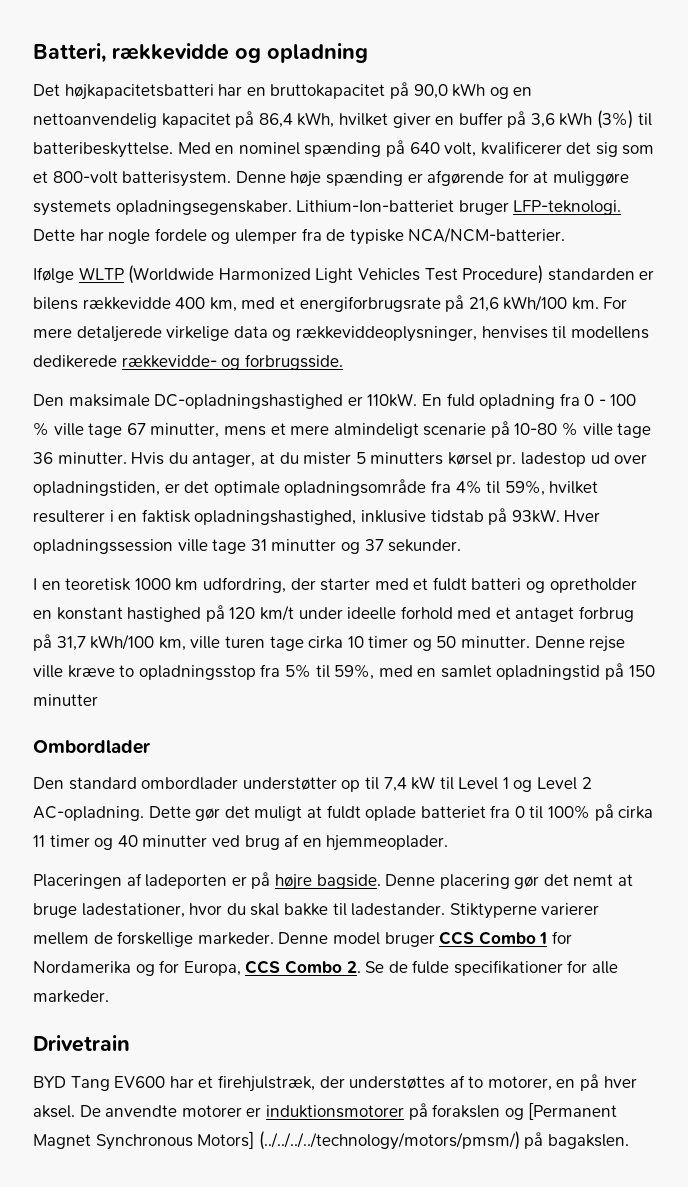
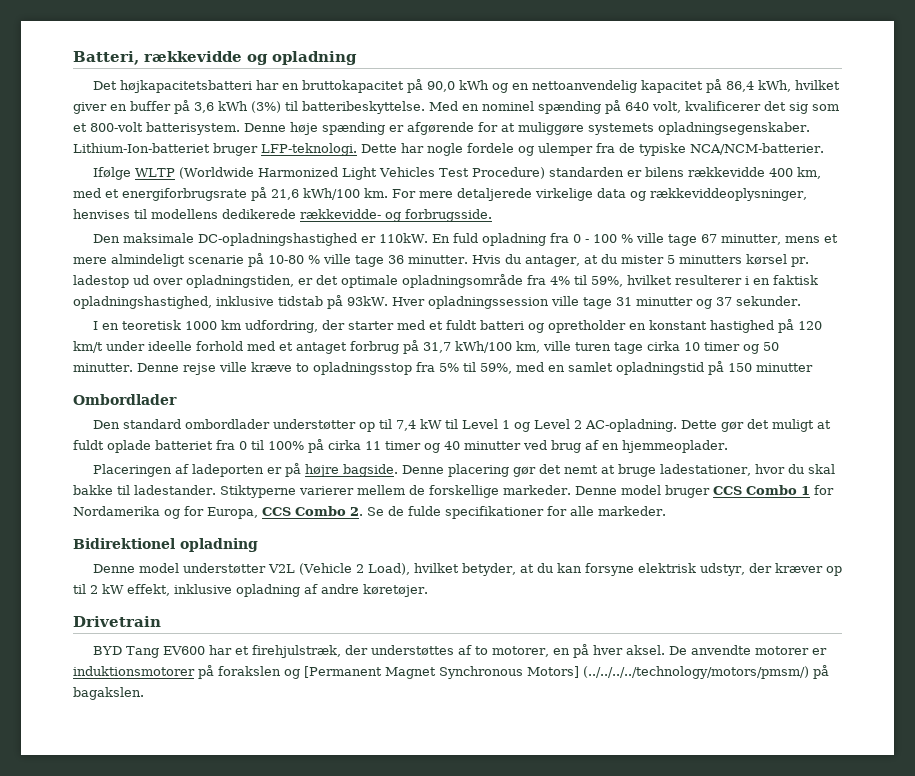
(109, 996) none -> [73,538,258,552] [92,563,842,576] [73,584,428,597] // Bidirektionel opladning // Denne model understøtter V2L (Vehicle 2 Load), hvilket betyder, at du kan forsyne elektrisk udstyr, der kræver op til 2 kW effekt, inklusive opladning af andre køretøjer.

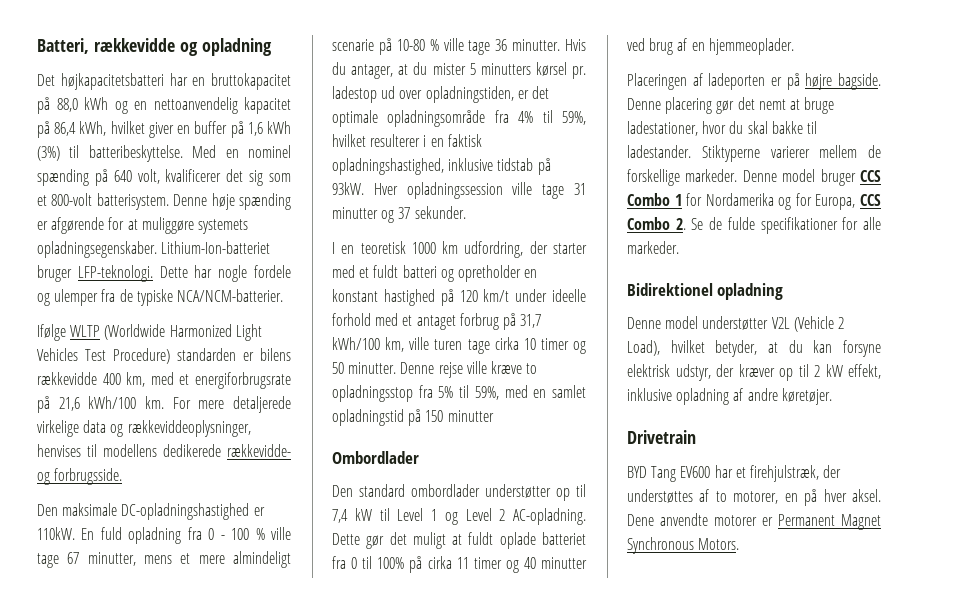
[426,81,455,92] 90,0 -> [56,98,78,112] 88,0
[194,102,214,113] 3,6 -> [247,122,263,136] 1,6
[668,646,687,655] De -> [627,514,654,526] Dene
[73,665,829,679] [73,687,144,700] induktionsmotorer på forakslen og [Permanent Magnet Synchronous Motors] (../../../../technology/motors/pmsm/) på bagakslen. -> [778,514,881,530] [627,537,740,554] Permanent Magnet Synchronous Motors.

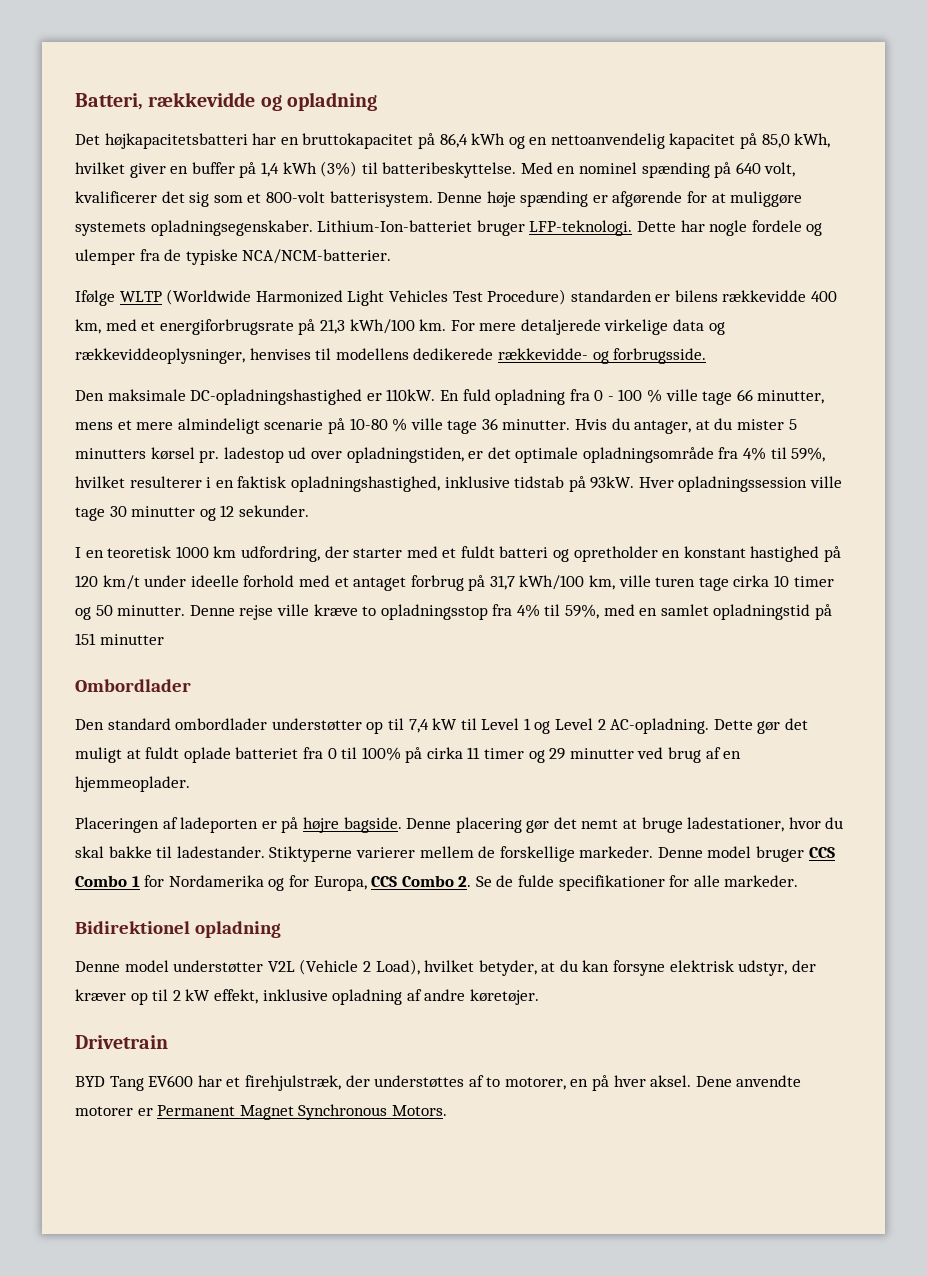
[56,98,78,112] 88,0 -> [439,133,468,148] 86,4
[54,122,77,136] 86,4 -> [761,134,790,148] 85,0
[247,122,263,136] 1,6 -> [260,162,279,177] 1,4
[58,397,80,411] 21,6 -> [319,319,345,334] 21,3
[67,552,80,564] 67 -> [736,389,753,401] 66
[574,183,586,195] 31 -> [109,506,127,517] 30
[398,207,411,219] 37 -> [220,505,235,517] 12
[438,386,454,398] 5% -> [516,604,540,618] 4%
[425,410,444,422] 150 -> [75,633,96,645] 151
[523,557,536,569] 40 -> [549,748,566,760] 29

